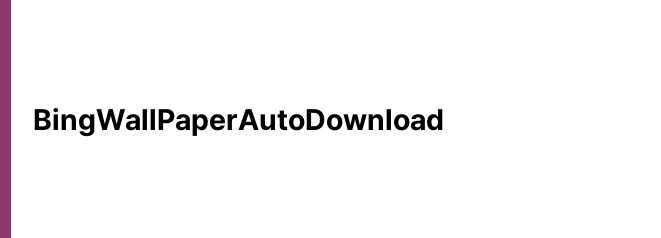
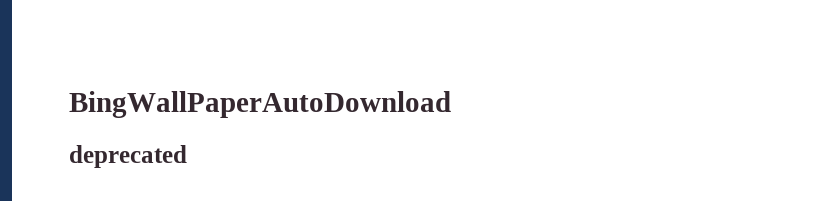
(444, 122) none -> [69,145,187,168] // deprecated

